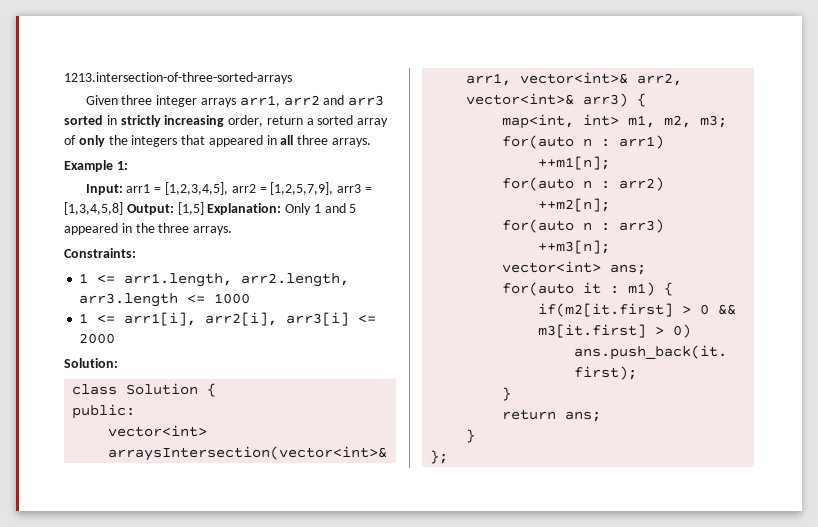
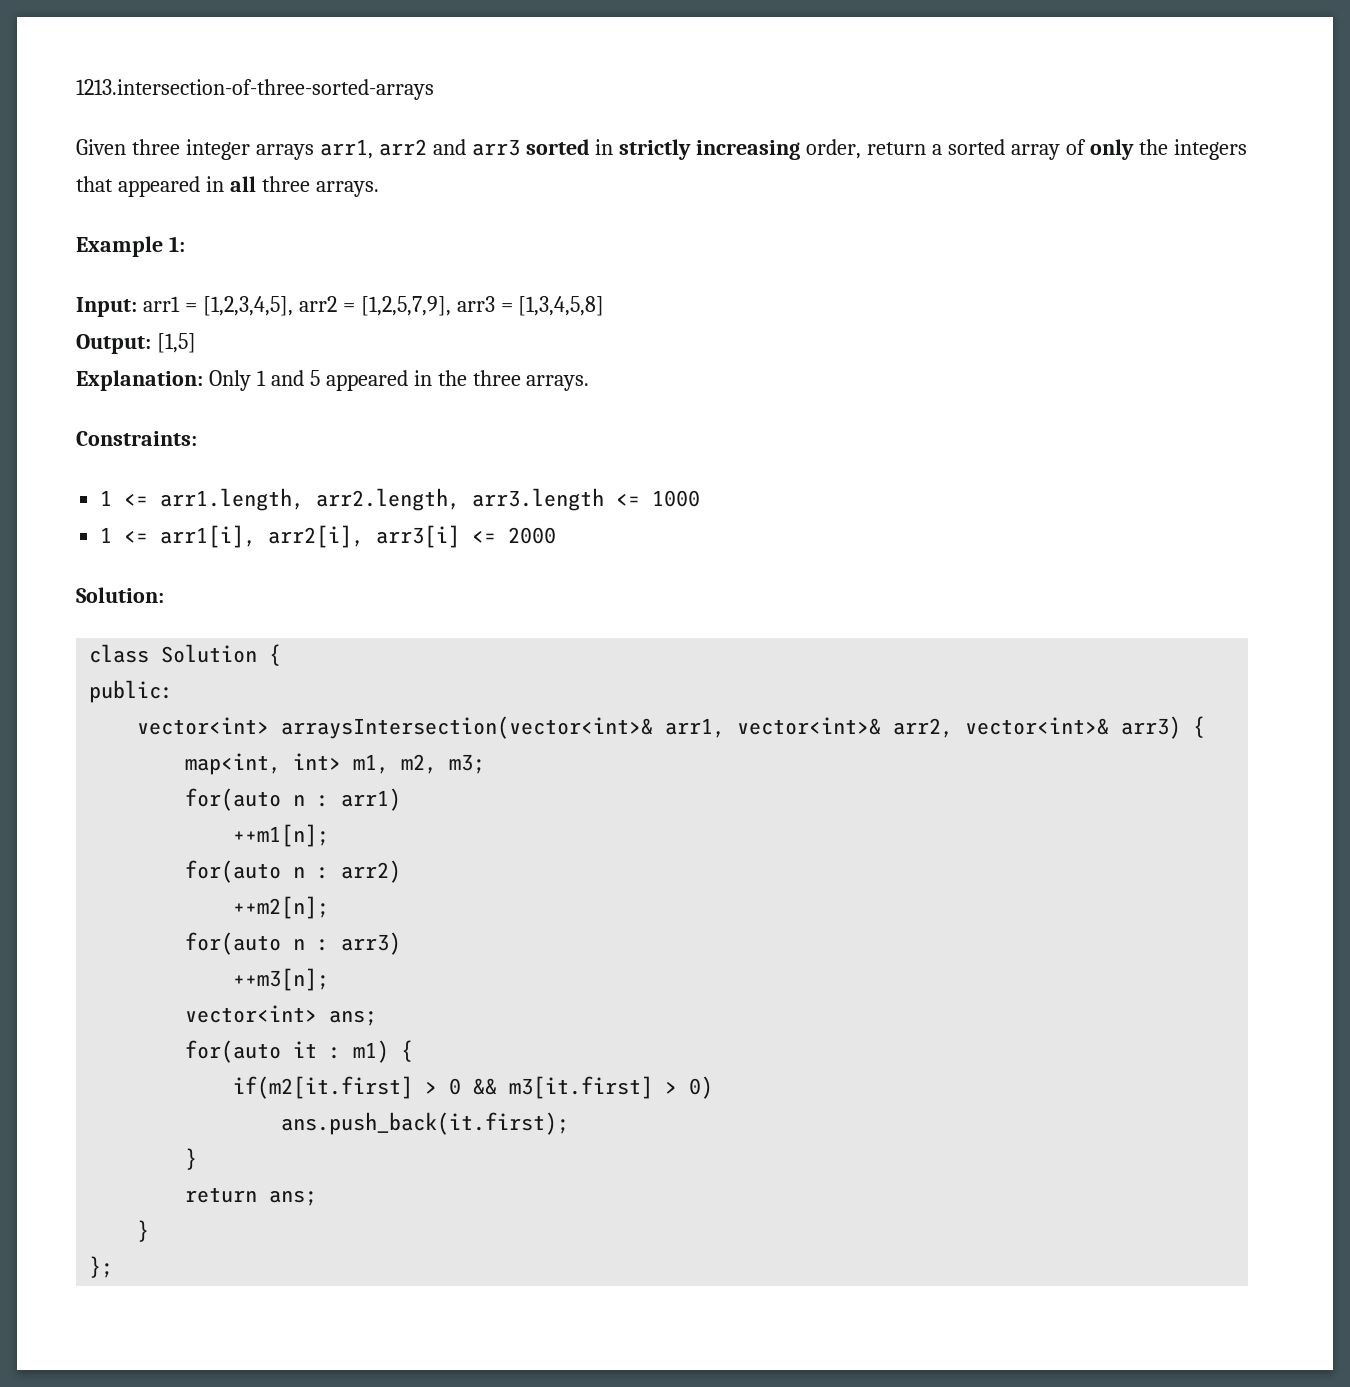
(123, 208) none -> (605, 306) //
(204, 208) none -> (196, 343) //

